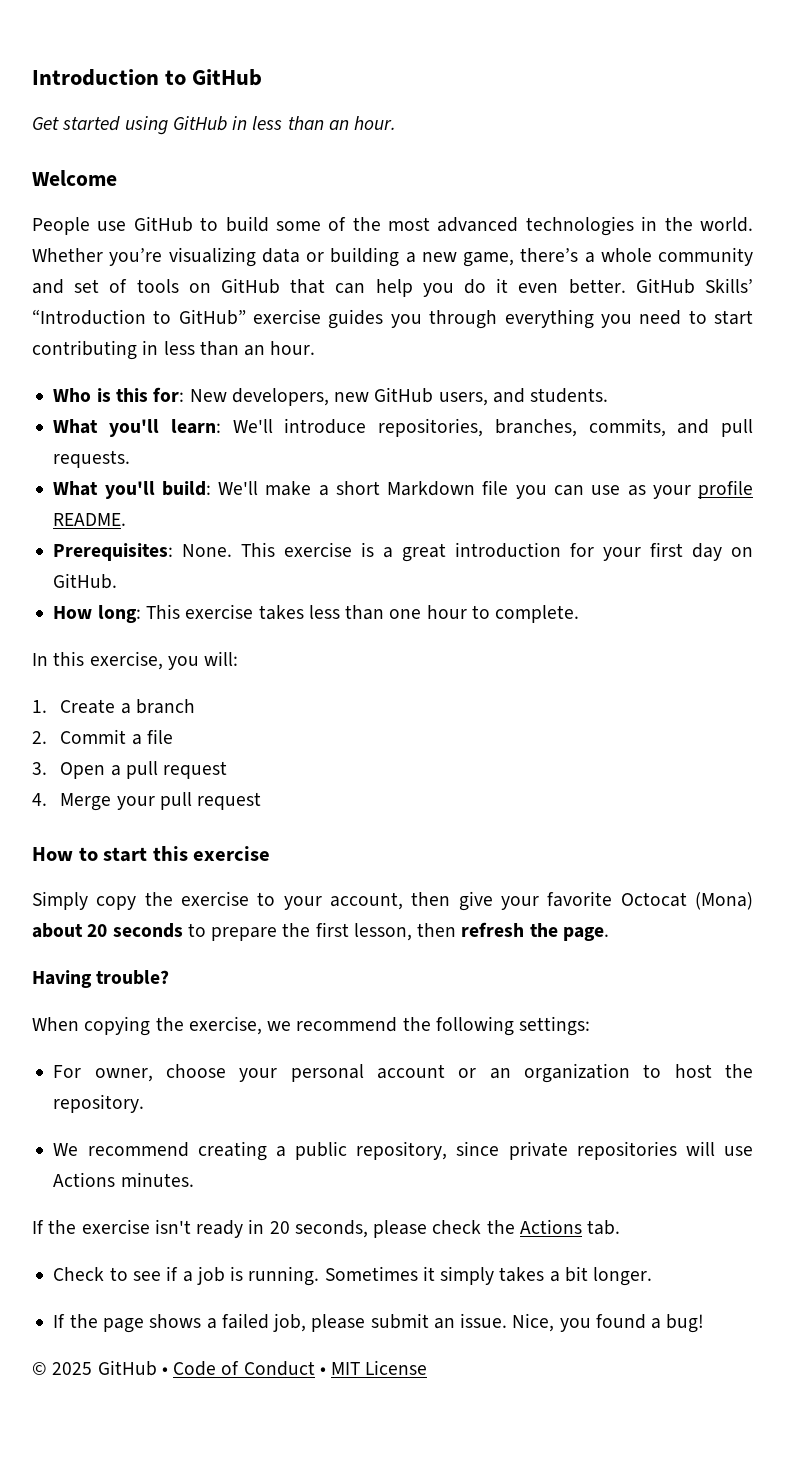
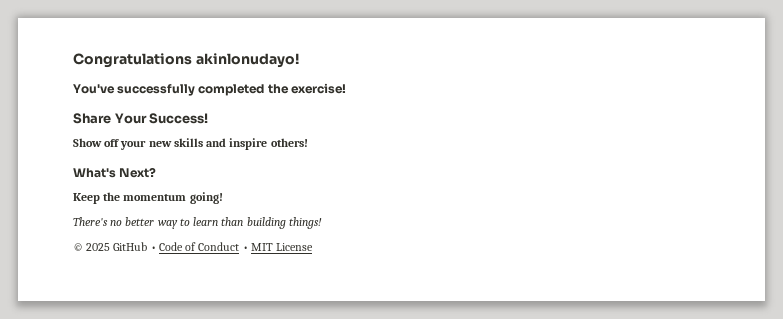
[32,69,263,86] [32,116,397,135] [32,170,117,186] [32,216,753,236] [32,247,753,267] [32,278,753,297] [32,309,754,329] [32,340,316,360] [53,387,609,406] [53,418,753,437] [53,450,131,468] [53,480,753,499] [53,513,127,526] [53,542,753,562] [53,573,118,589] [53,604,580,623] [32,651,239,670] [32,699,195,714] [32,729,173,745] [32,761,228,779] [32,792,262,811] [32,846,271,862] [32,891,753,911] [32,922,609,941] [32,970,170,988] [32,1016,591,1036] [53,1063,754,1083] [53,1094,145,1113] [53,1141,753,1161] [53,1172,194,1187] [32,1219,621,1238] [53,1266,653,1286] [53,1313,705,1333] Introduction to GitHub // Get started using GitHub in less than an hour. // Welcome // People use GitHub to build some of the most advanced technologies in the world. Whether you’re visualizing data or building a new game, there’s a whole community and set of tools on GitHub that can help you do it even better. GitHub Skills’ “Introduction to GitHub” exercise guides you through everything you need to start contributing in less than an hour. // Who is this for: New developers, new GitHub users, and students. // What you'll learn: We'll introduce repositories, branches, commits, and pull requests. // What you'll build: We'll make a short Markdown file you can use as your profile README. // Prerequisites: None. This exercise is a great introduction for your first day on GitHub. // How long: This exercise takes less than one hour to complete. // In this exercise, you will: // 1. Create a branch // 2. Commit a file // 3. Open a pull request // 4. Merge your pull request // How to start this exercise // Simply copy the exercise to your account, then give your favorite Octocat (Mona) about 20 seconds to prepare the first lesson, then refresh the page. // Having trouble? // When copying the exercise, we recommend the following settings: // For owner, choose your personal account or an organization to host the repository. // We recommend creating a public repository, since private repositories will use Actions minutes. // If the exercise isn't ready in 20 seconds, please check the Actions tab. // Check to see if a job is running. Sometimes it simply takes a bit longer. // If the page shows a failed job, please submit an issue. Nice, you found a bug! -> [73,53,299,68] [73,83,346,96] [73,113,209,124] [73,138,308,150] [73,167,157,178] [73,192,223,204] [73,217,322,229] Congratulations akinlonudayo! // You've successfully completed the exercise! // Share Your Success! // Show off your new skills and inspire others! // What's Next? // Keep the momentum going! // There's no better way to learn than building things!

